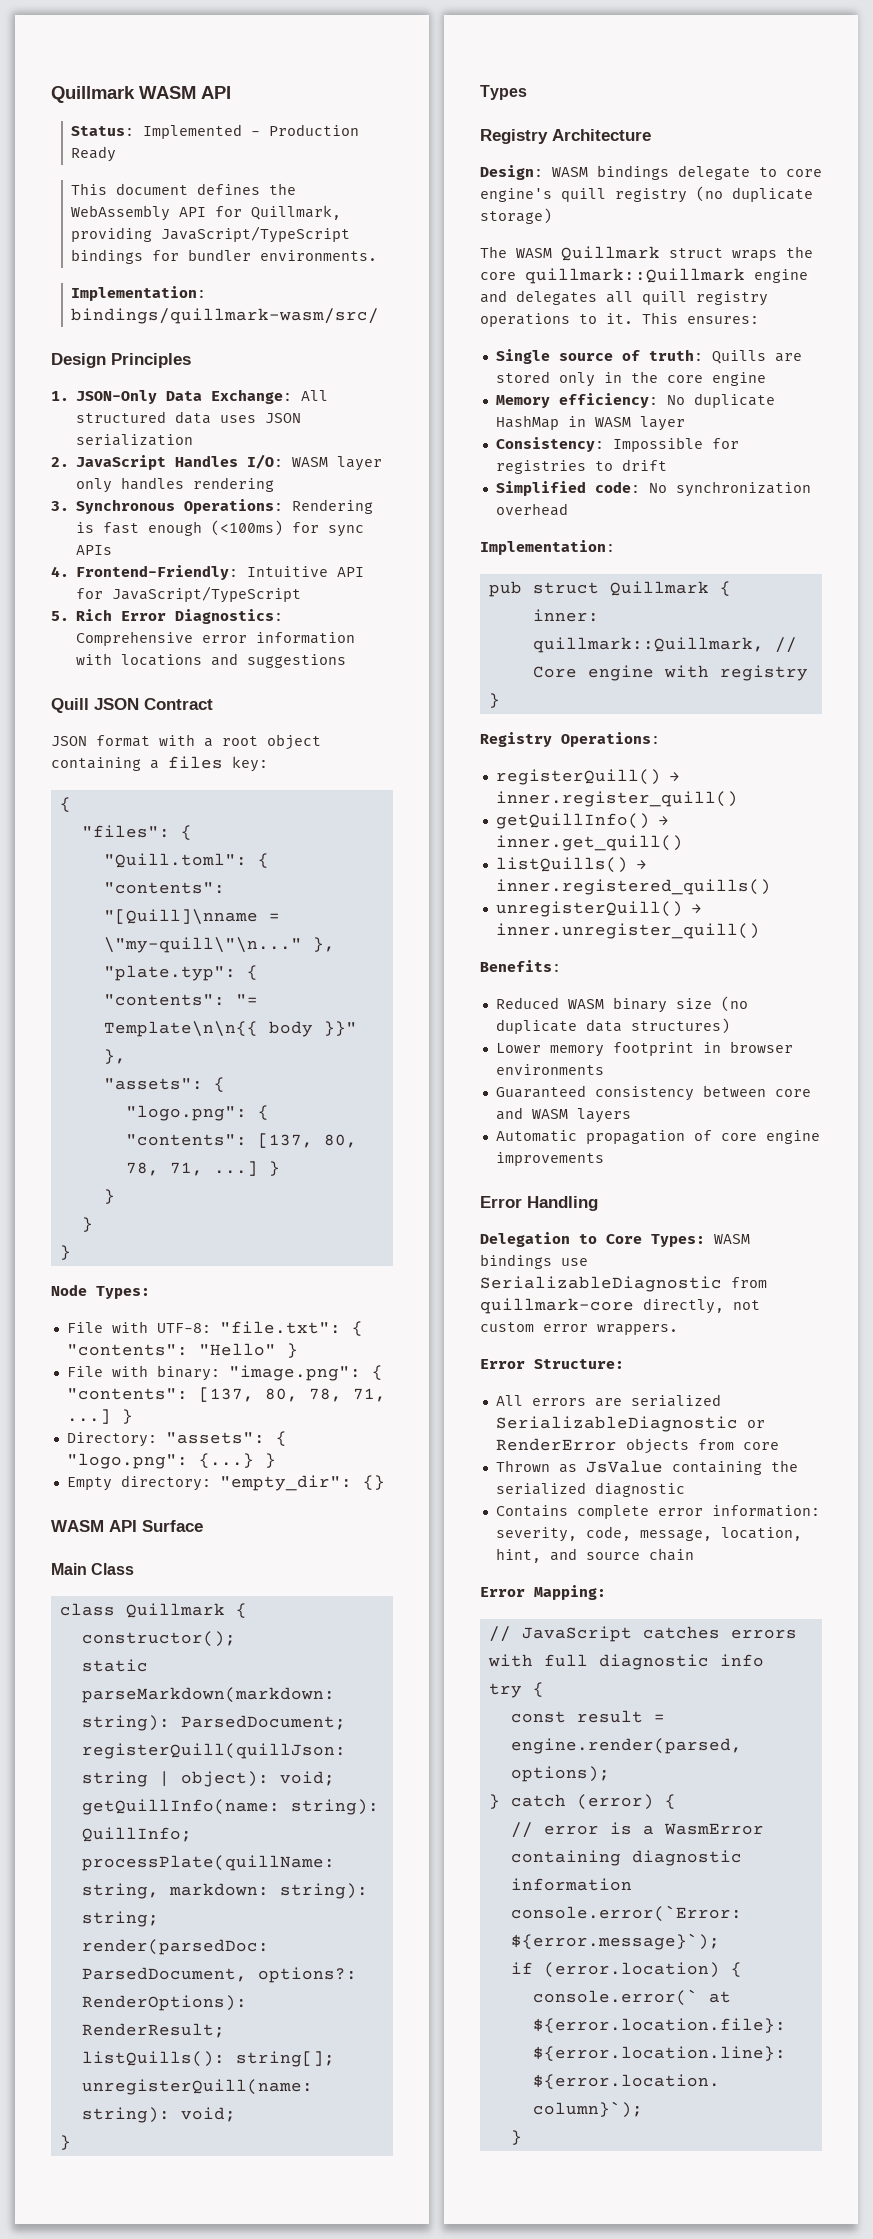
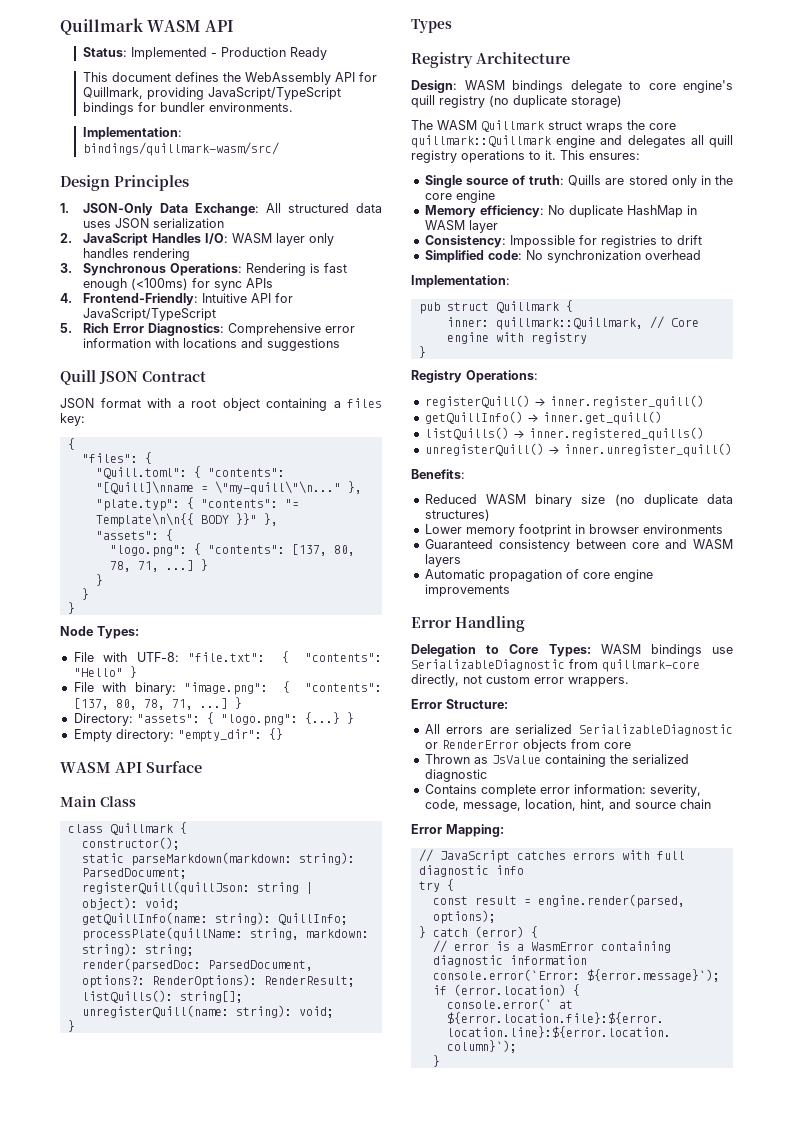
[268,1021,313,1037] body -> [200,515,229,524] BODY

